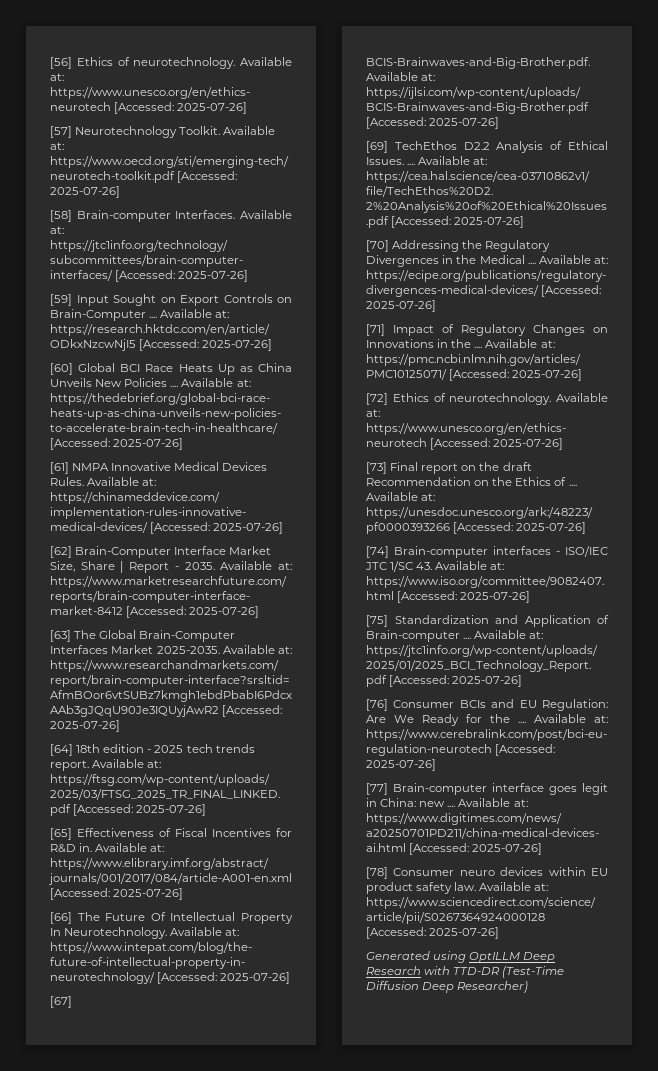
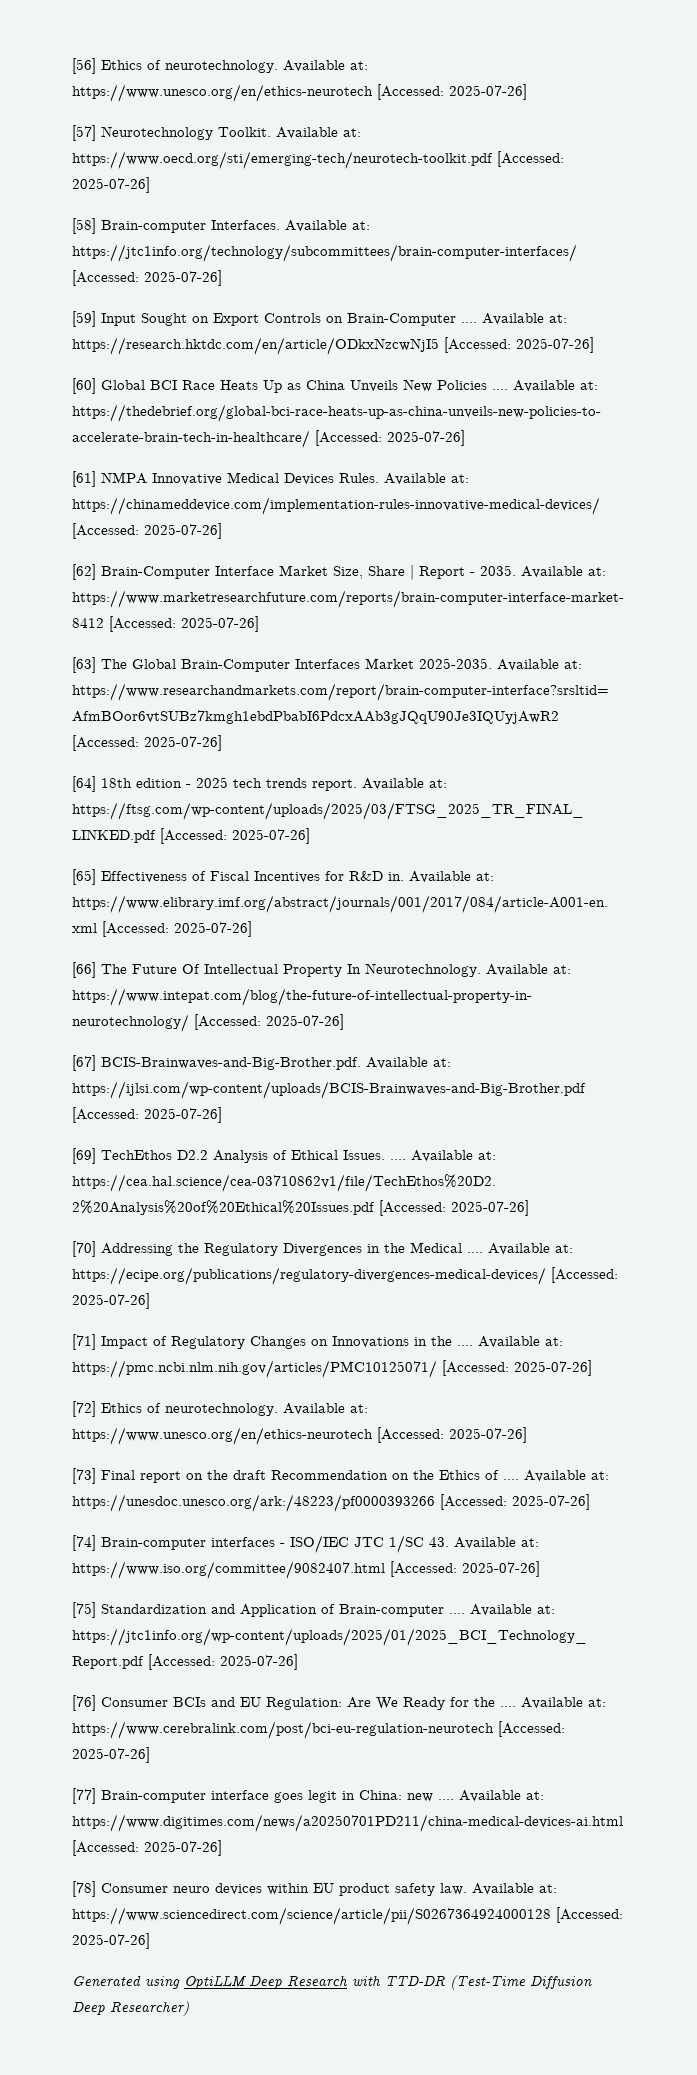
[469,952,521,963] OptILLM -> [184,1976,247,1989] OptiLLM

